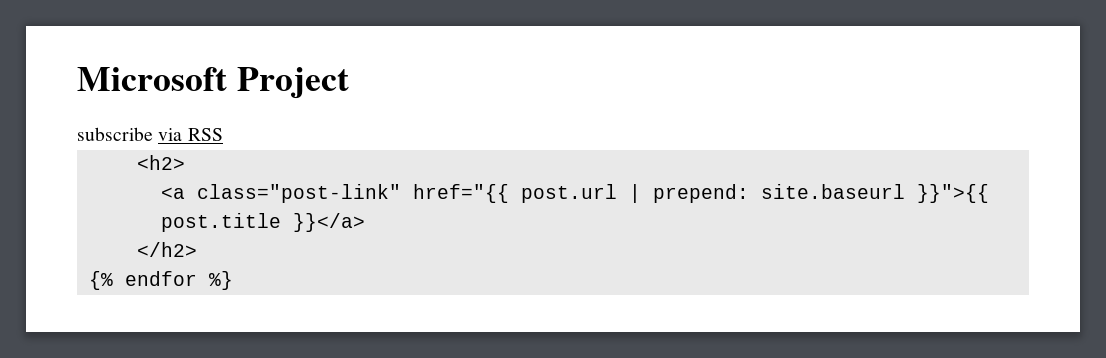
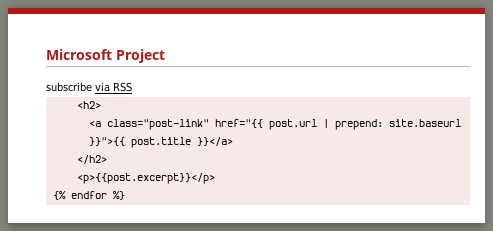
(197, 249) none -> [76,173,215,184] // <p>{{post.excerpt}}</p>

